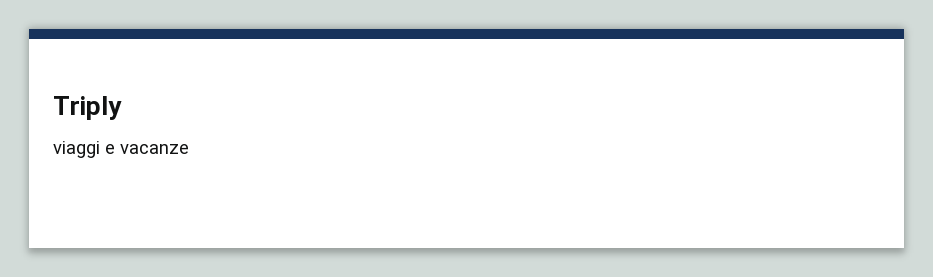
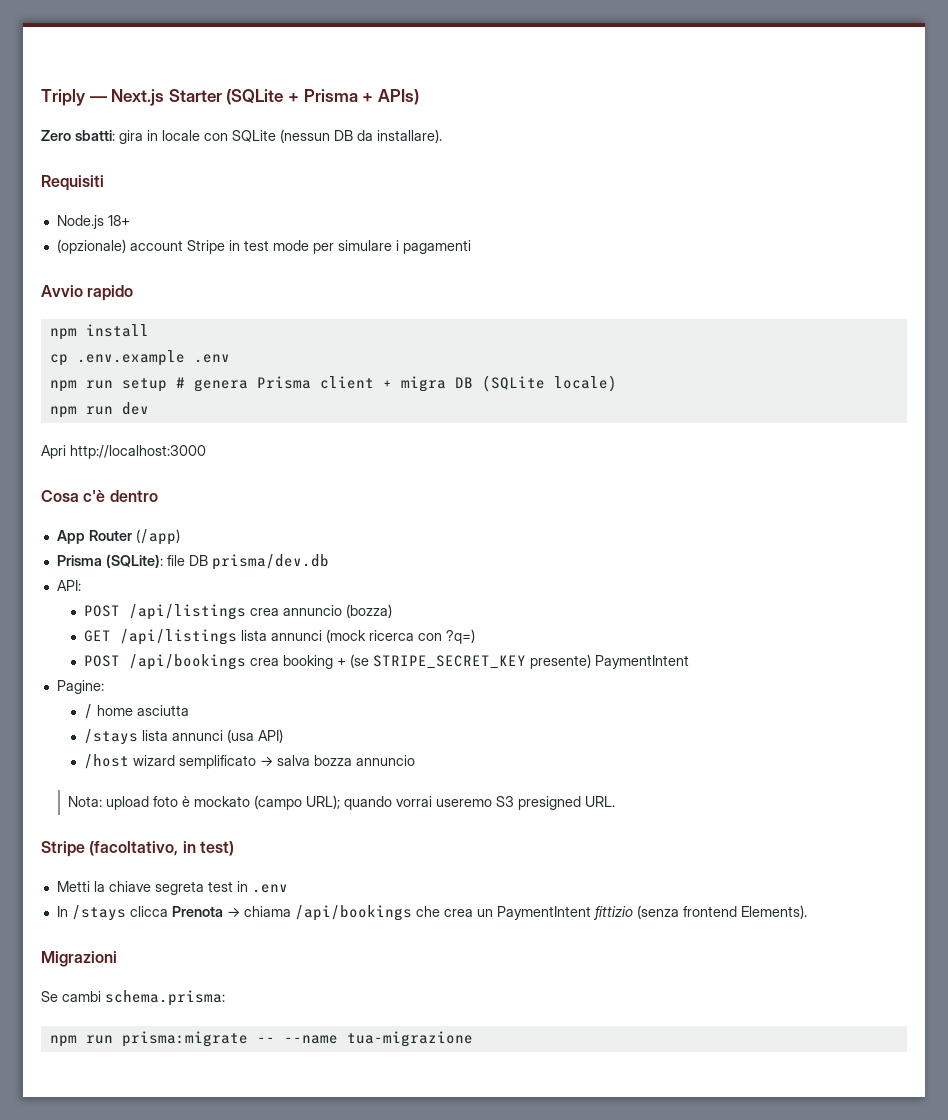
[53,141,189,158] // viaggi e vacanze -> [89,89,419,106] [41,129,442,144] [41,175,104,191] [56,215,130,229] [56,239,471,254] [41,285,134,301] [49,324,149,340] [49,350,230,366] [49,375,617,392] [49,402,149,418] [41,445,206,459] [41,490,158,502] [56,529,180,545] [56,554,329,570] [56,580,81,591] [83,604,392,620] [83,629,475,645] [83,654,689,670] [56,680,104,694] [83,704,189,719] [83,729,283,745] [83,754,415,769] [67,795,615,810] [41,841,234,857] [56,881,288,895] [56,905,807,921] [41,951,117,967] [41,990,225,1006] [49,1031,473,1047] — Next.js Starter (SQLite + Prisma + APIs) // Zero sbatti: gira in locale con SQLite (nessun DB da installare). // Requisiti // Node.js 18+ // (opzionale) account Stripe in test mode per simulare i pagamenti // Avvio rapido // npm install // cp .env.example .env // npm run setup # genera Prisma client + migra DB (SQLite locale) // npm run dev // Apri http://localhost:3000 // Cosa c'è dentro // App Router (/app) // Prisma (SQLite): file DB prisma/dev.db // API: // POST /api/listings crea annuncio (bozza) // GET /api/listings lista annunci (mock ricerca con ?q=) // POST /api/bookings crea booking + (se STRIPE_SECRET_KEY presente) PaymentIntent // Pagine: // / home asciutta // /stays lista annunci (usa API) // /host wizard semplificato → salva bozza annuncio // Nota: upload foto è mockato (campo URL); quando vorrai useremo S3 presigned URL. // Stripe (facoltativo, in test) // Metti la chiave segreta test in .env // In /stays clicca Prenota → chiama /api/bookings che crea un PaymentIntent fittizio (senza frontend Elements). // Migrazioni // Se cambi schema.prisma: // npm run prisma:migrate -- --name tua-migrazione

